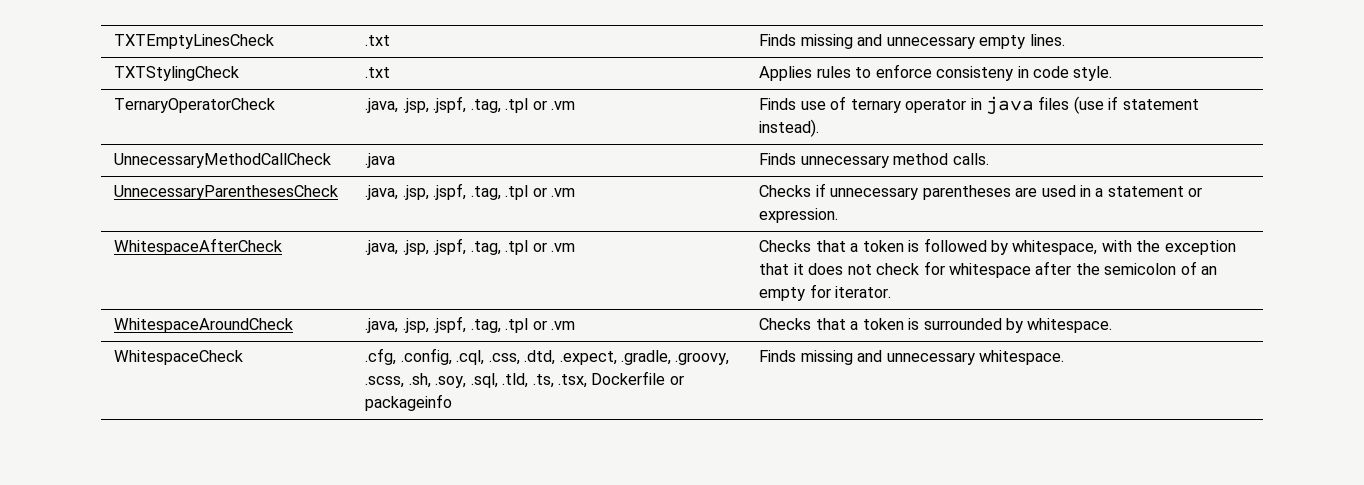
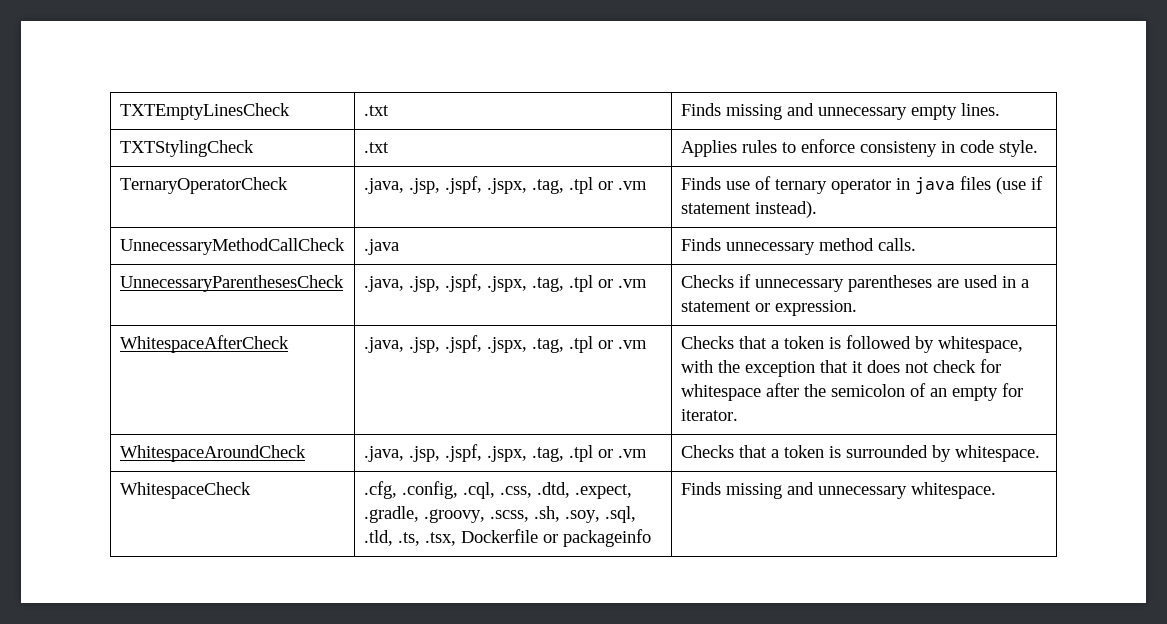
(467, 104) none -> [486,178,527,194] .jspx,
(467, 191) none -> [486,276,527,292] .jspx,
(467, 246) none -> [486,337,527,353] .jspx,
(467, 324) none -> [486,446,527,462] .jspx,

